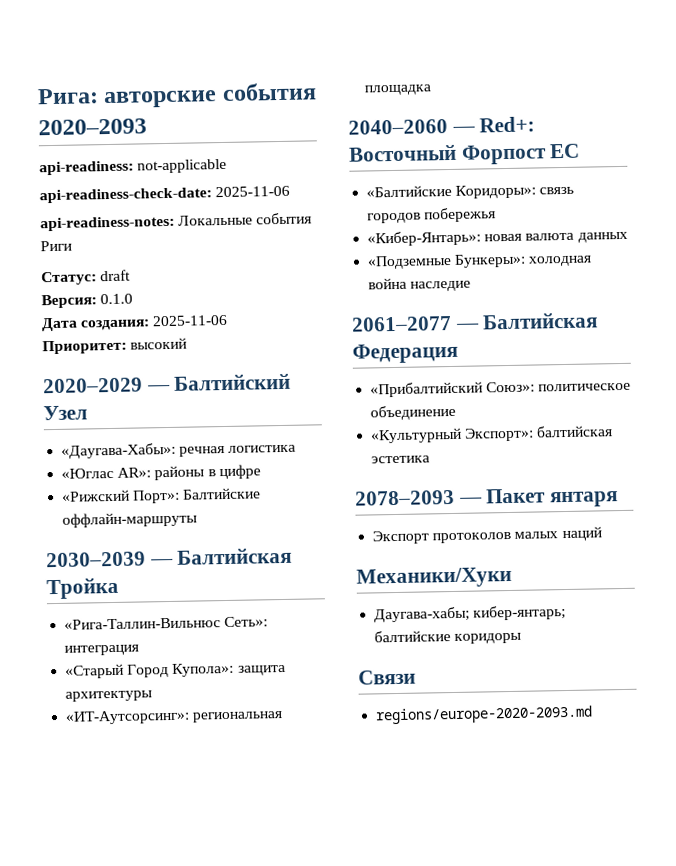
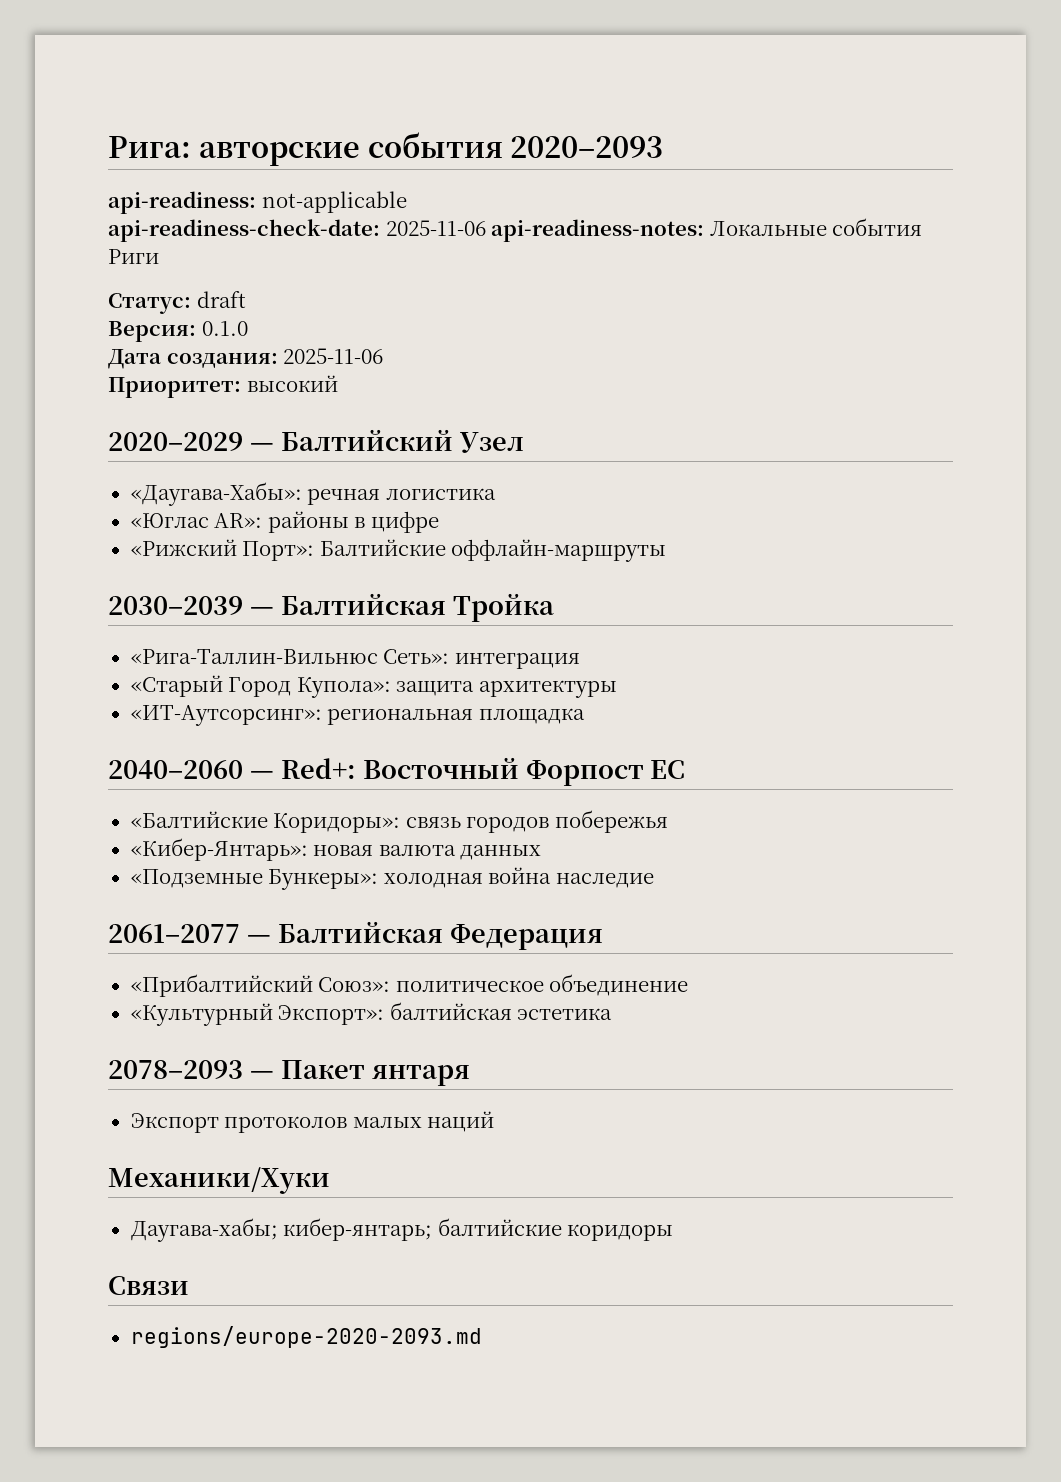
(291, 191) // -> (486, 228) none

